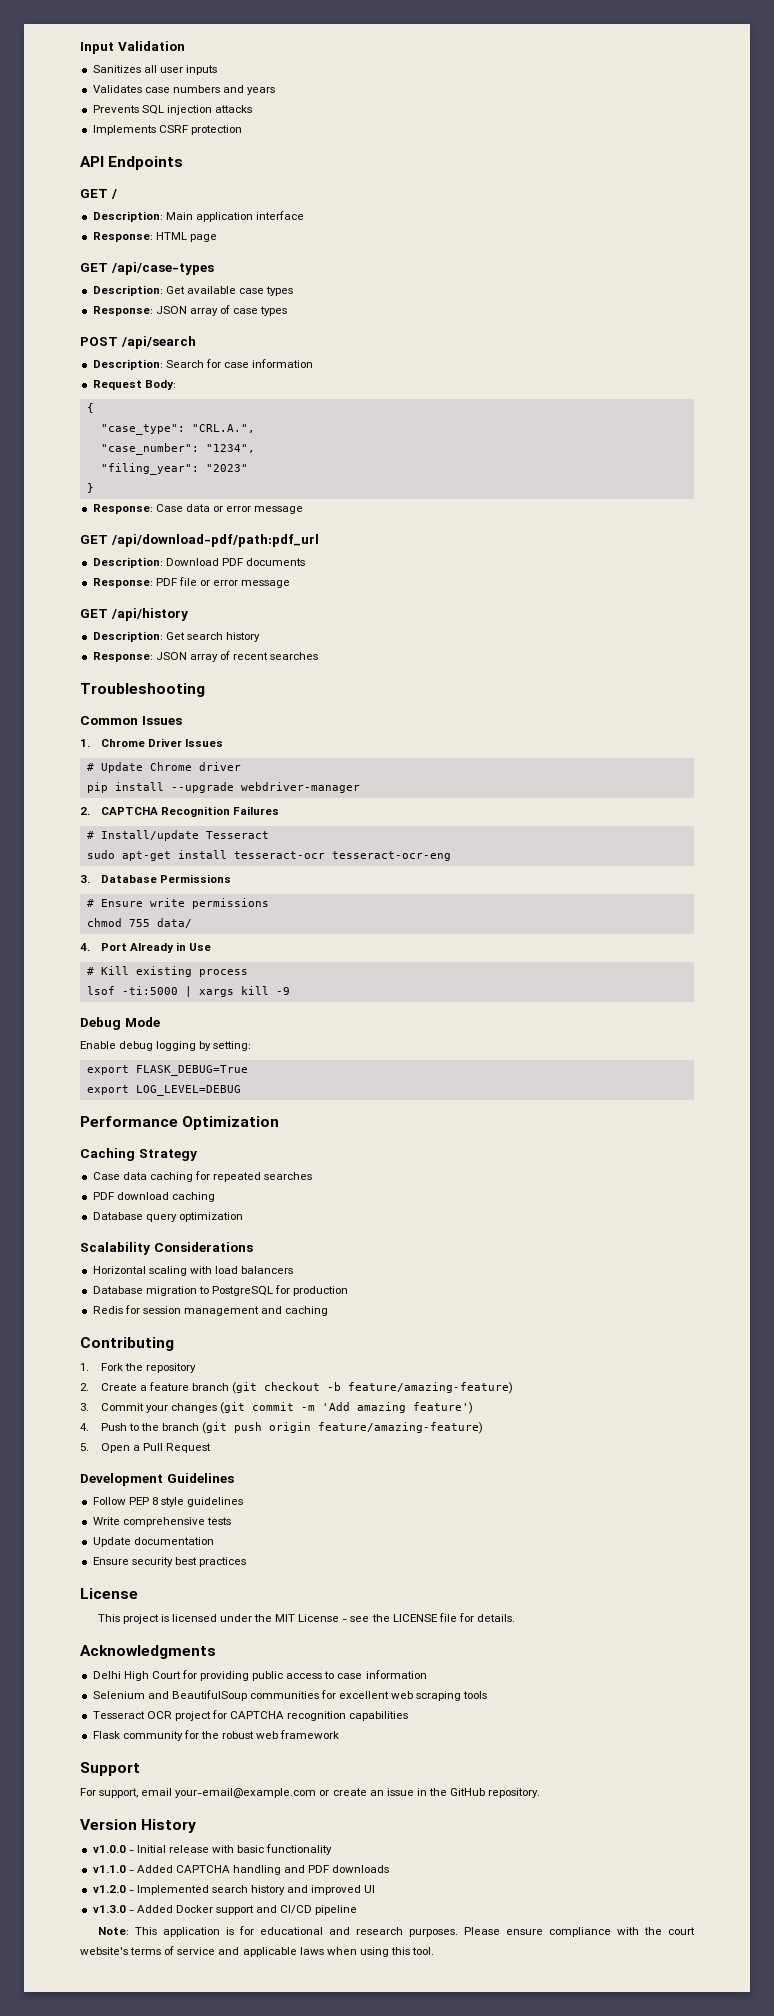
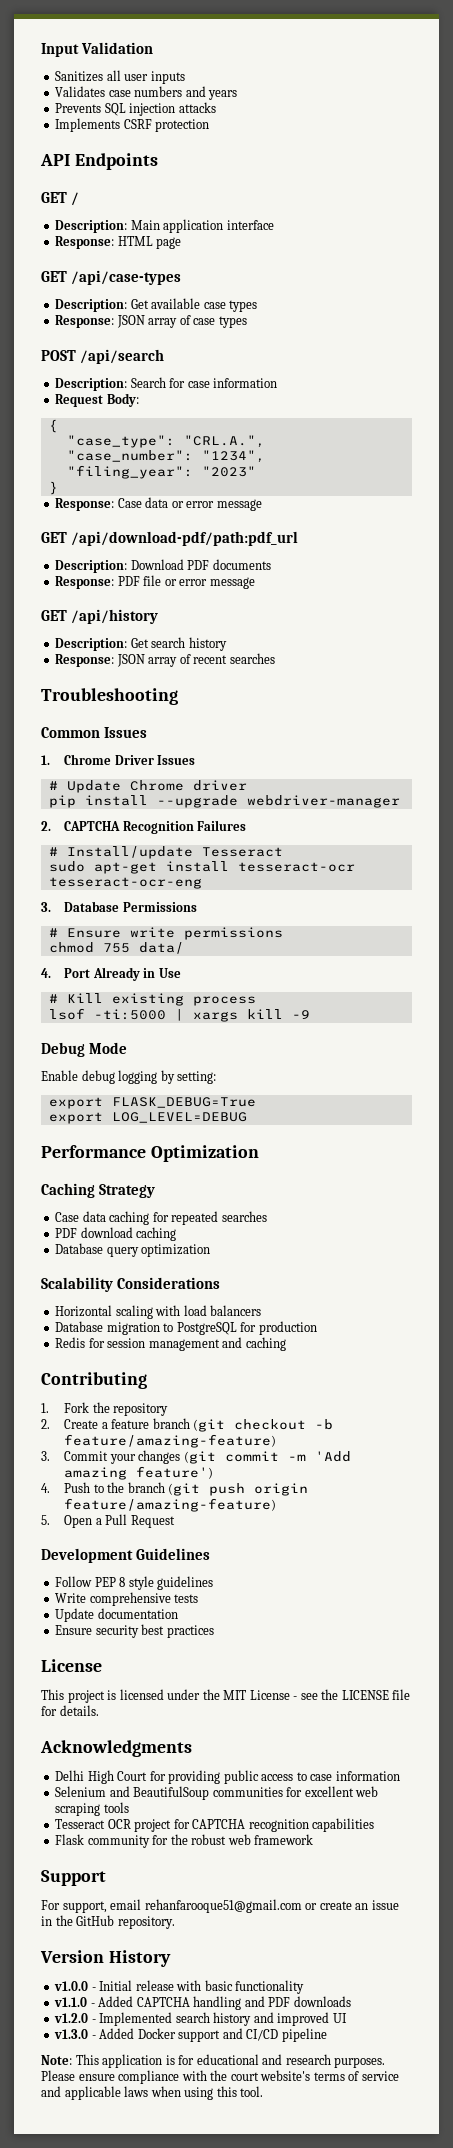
[175,1788,317,1798] your-email@example.com -> [144,1899,302,1913] rehanfarooque51@gmail.com

